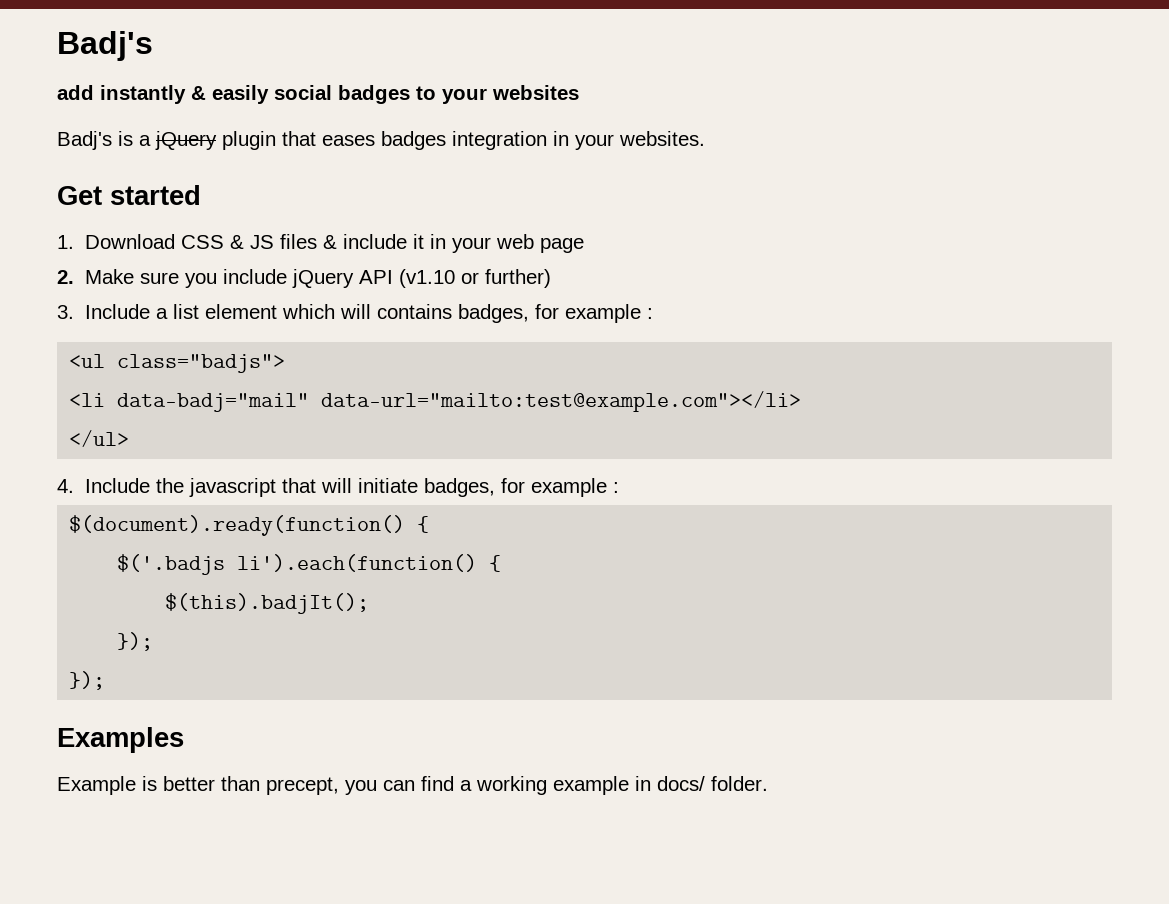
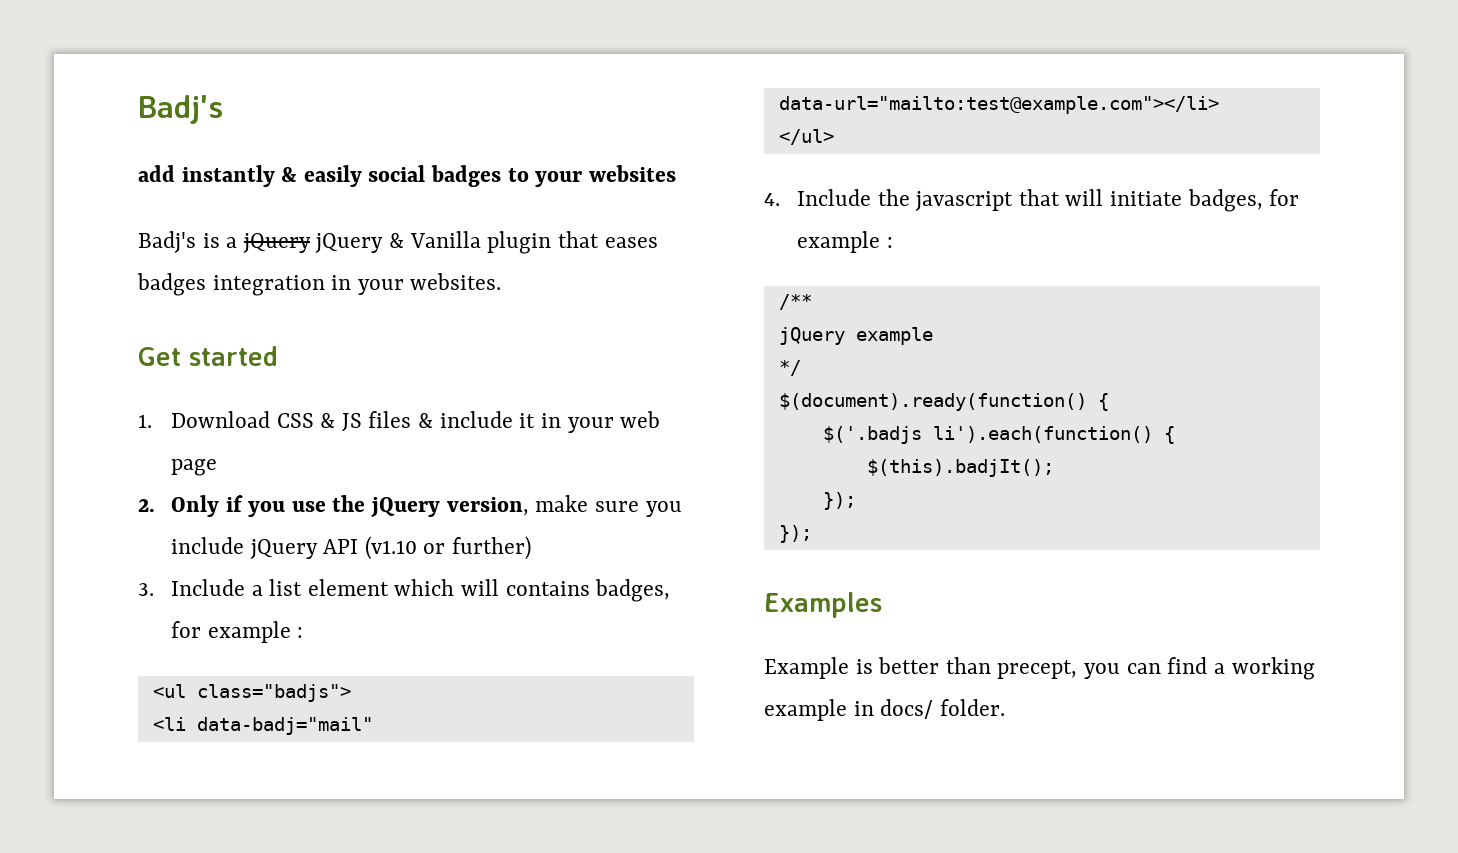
(217, 140) none -> [315,231,481,253] jQuery & Vanilla
[85,269,135,284] Make -> [170,495,589,517] Only if you use the jQuery version, make
(620, 487) none -> [778,294,812,310] [778,327,933,345] [778,360,801,376] // /** // jQuery example // */

